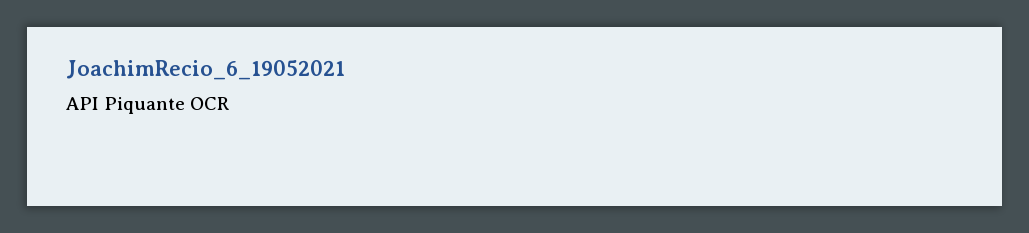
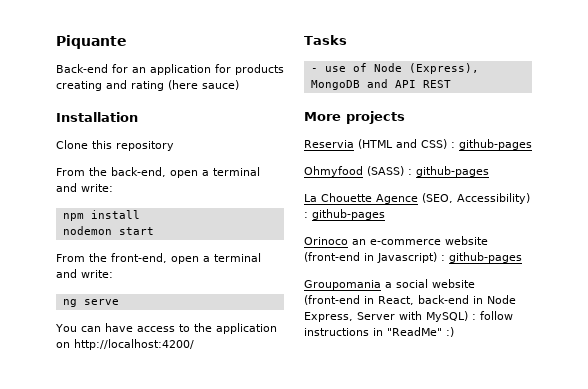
[66,60,345,80] [66,97,230,114] JoachimRecio_6_19052021 // API Piquante OCR -> [56,35,127,49] [56,64,284,75] [56,80,239,91] [56,112,138,122] [56,140,174,151] [56,167,260,178] [56,183,113,192] [62,210,140,221] [62,226,154,235] [56,253,261,264] [56,269,113,278] [62,299,119,307] [55,323,277,334] [56,339,194,350] [304,35,347,45] [310,63,479,74] [310,79,451,90] [304,111,405,124] [304,139,532,150] [304,166,489,177] [304,193,530,204] [304,209,385,220] [304,236,488,245] [304,252,522,263] [304,279,475,290] [304,295,516,305] [304,311,513,322] [304,327,454,337] Piquante // Back-end for an application for products creating and rating (here sauce) // Installation // Clone this repository // From the back-end, open a terminal and write: // npm install // nodemon start // From the front-end, open a terminal and write: // ng serve // You can have access to the application on http://localhost:4200/ // Tasks // - use of Node (Express), MongoDB and API REST // More projects // Reservia (HTML and CSS) : github-pages // Ohmyfood (SASS) : github-pages // La Chouette Agence (SEO, Accessibility) : github-pages // Orinoco an e-commerce website (front-end in Javascript) : github-pages // Groupomania a social website (front-end in React, back-end in Node Express, Server with MySQL) : follow instructions in "ReadMe" :)

